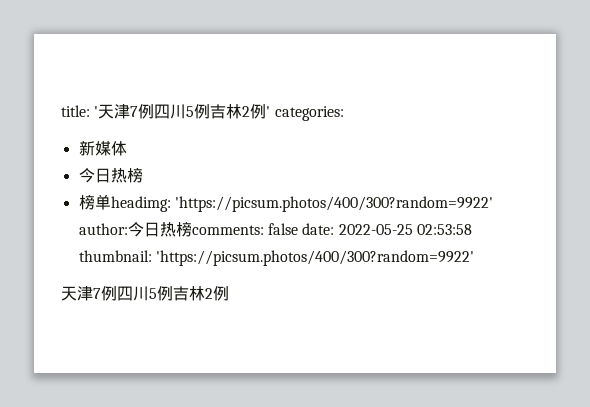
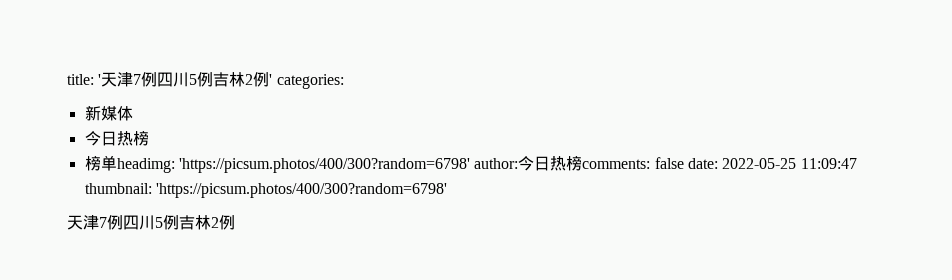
[174,196,493,212] 'https://picsum.photos/400/300?random=9922' -> [178,158,470,173] 'https://picsum.photos/400/300?random=6798'
[416,224,472,235] [78,250,474,266] 02:53:58 thumbnail: 'https://picsum.photos/400/300?random=9922' -> [800,158,857,169] [84,183,447,198] 11:09:47 thumbnail: 'https://picsum.photos/400/300?random=6798'

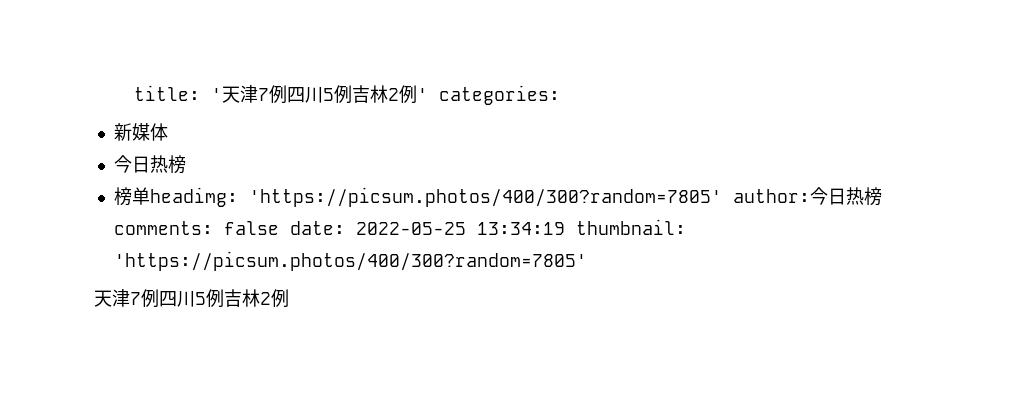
[178,158,470,173] 'https://picsum.photos/400/300?random=6798' -> [248,187,722,207] 'https://picsum.photos/400/300?random=7805'
[800,158,857,169] [84,183,447,198] 11:09:47 thumbnail: 'https://picsum.photos/400/300?random=6798' -> [476,219,686,235] [113,251,587,271] 13:34:19 thumbnail: 'https://picsum.photos/400/300?random=7805'

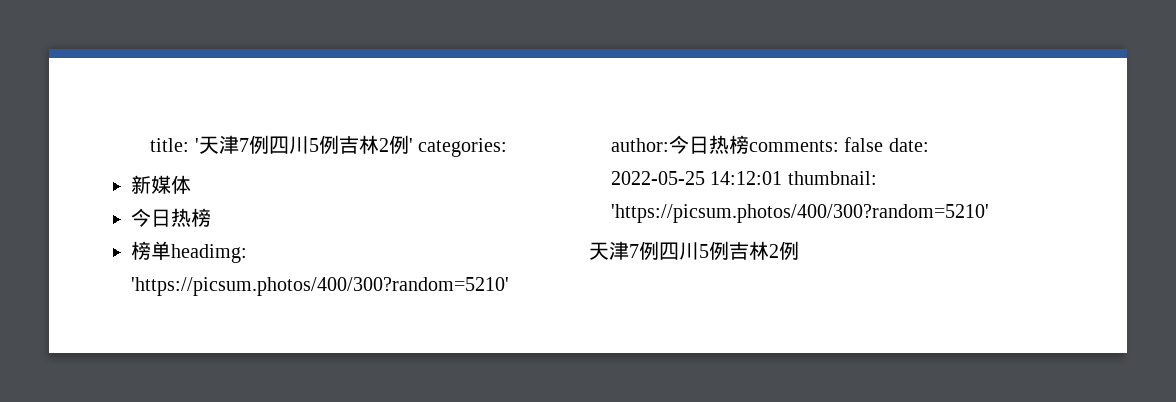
[248,187,722,207] 'https://picsum.photos/400/300?random=7805' -> [131,277,509,296] 'https://picsum.photos/400/300?random=5210'
[476,219,686,235] [113,251,587,271] 13:34:19 thumbnail: 'https://picsum.photos/400/300?random=7805' -> [710,171,877,185] [611,204,989,223] 14:12:01 thumbnail: 'https://picsum.photos/400/300?random=5210'

